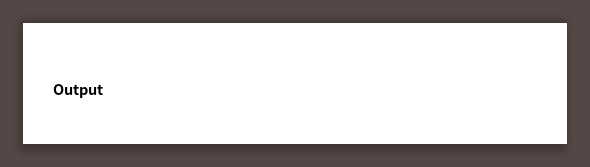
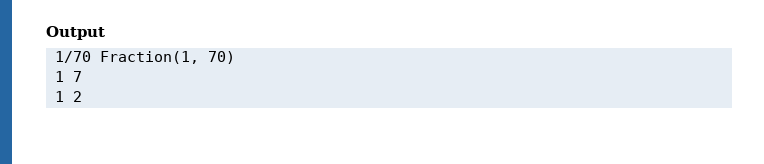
(103, 91) none -> [54,51,235,64] [54,71,82,82] [54,91,82,102] // 1/70 Fraction(1, 70) // 1 7 // 1 2

